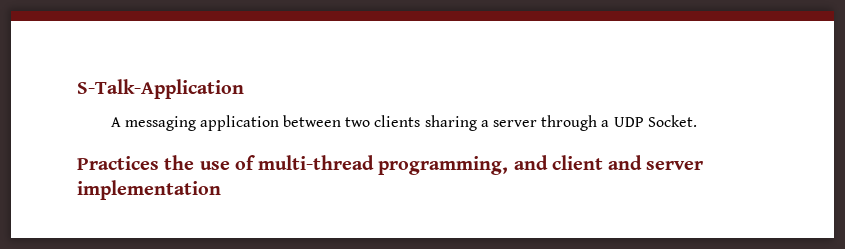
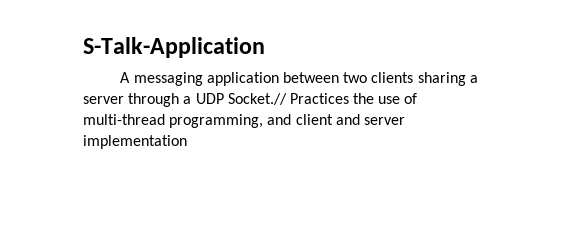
[647,115,697,127] Socket. // -> [227,93,287,105] Socket.//

